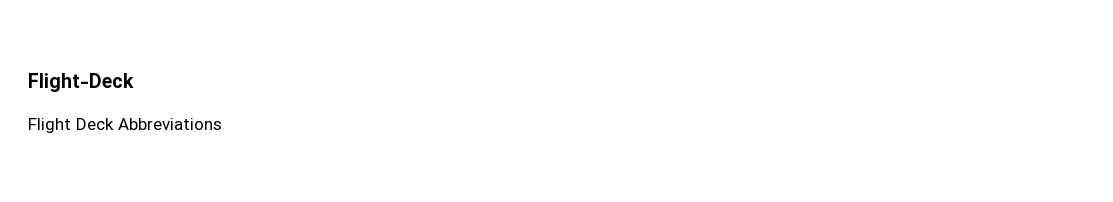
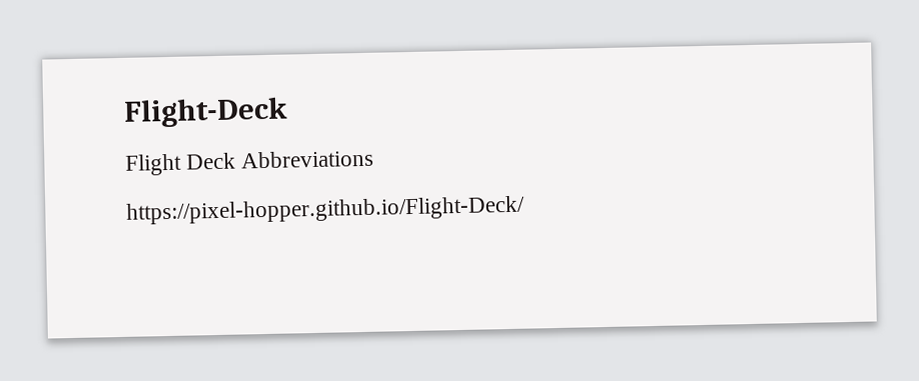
(222, 124) none -> [126,195,525,225] // https://pixel-hopper.github.io/Flight-Deck/

